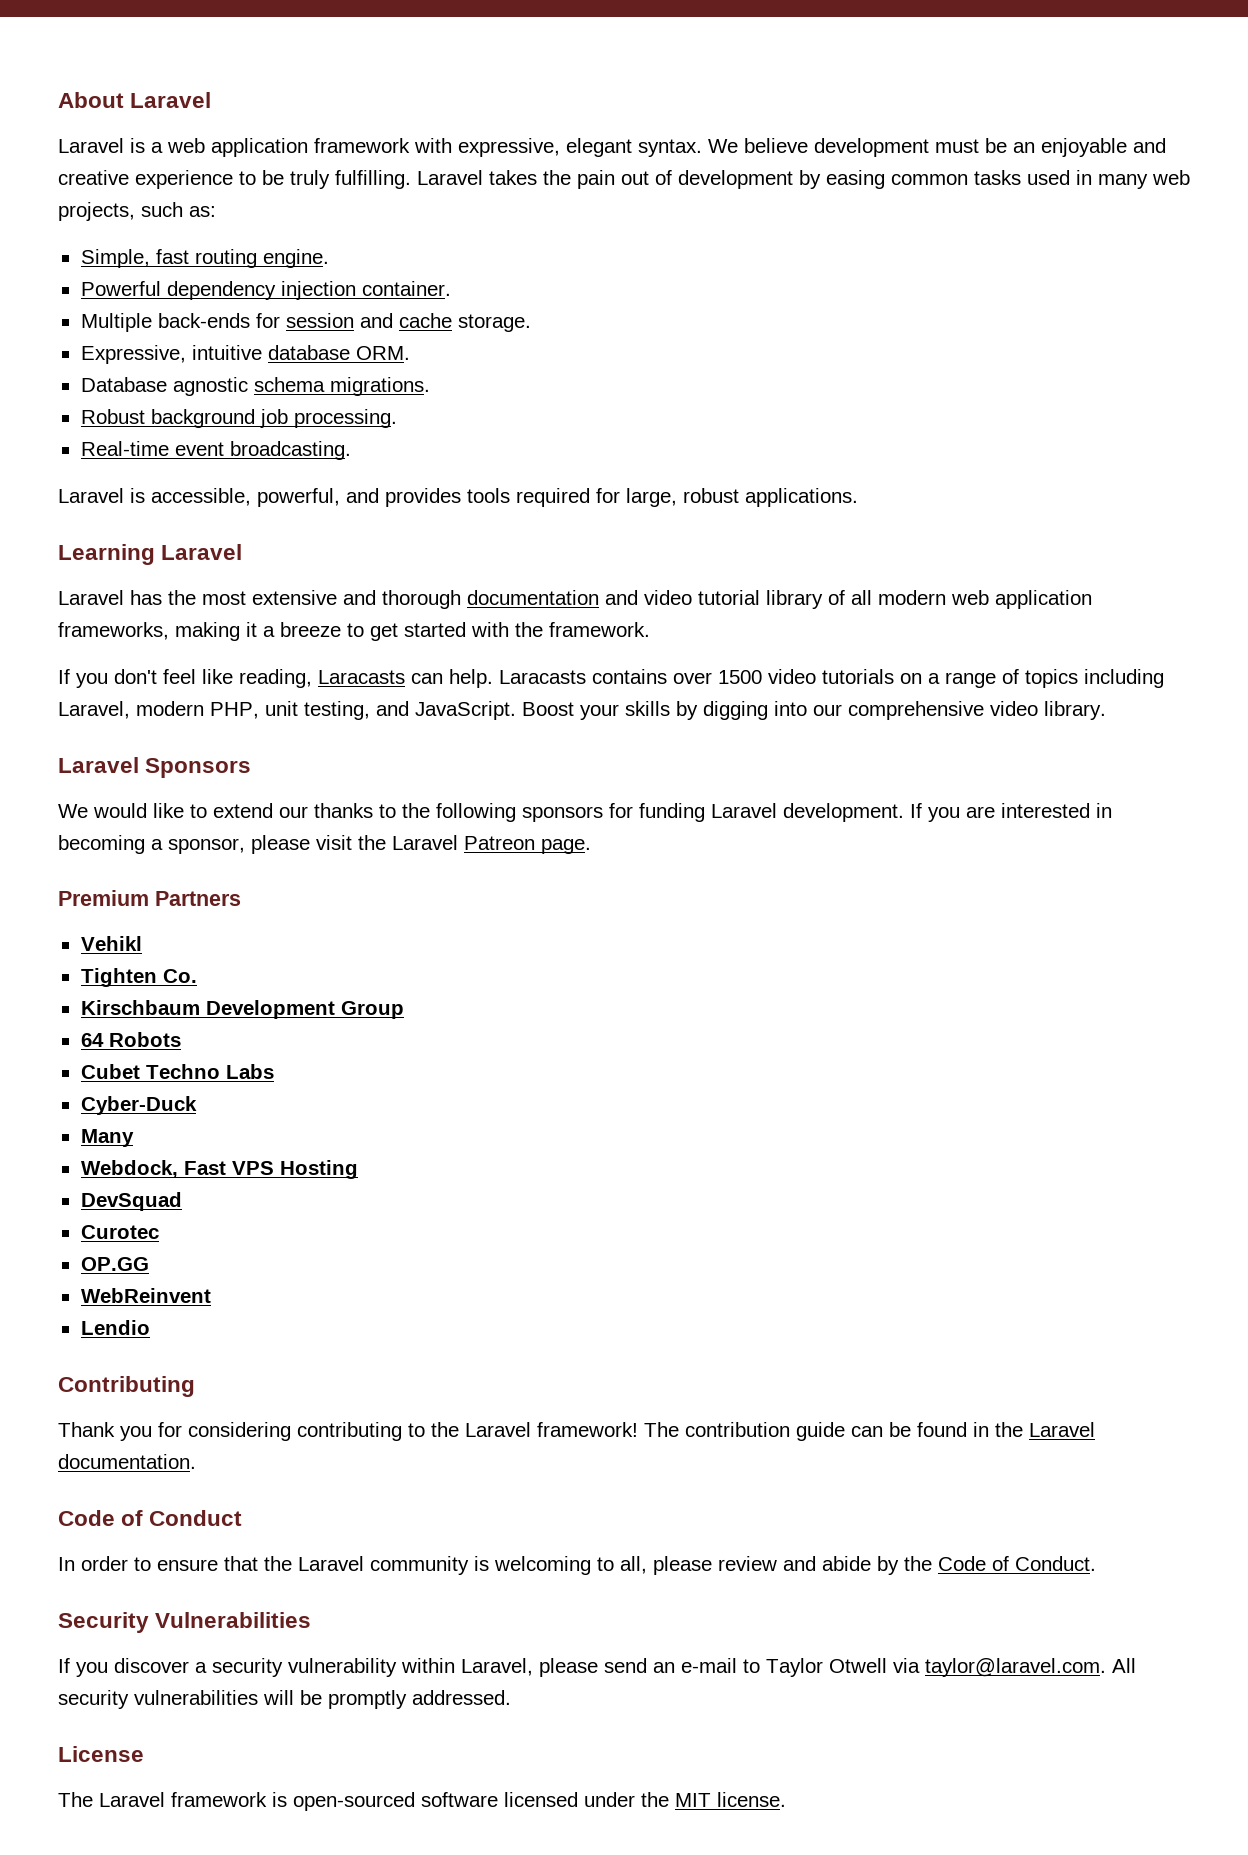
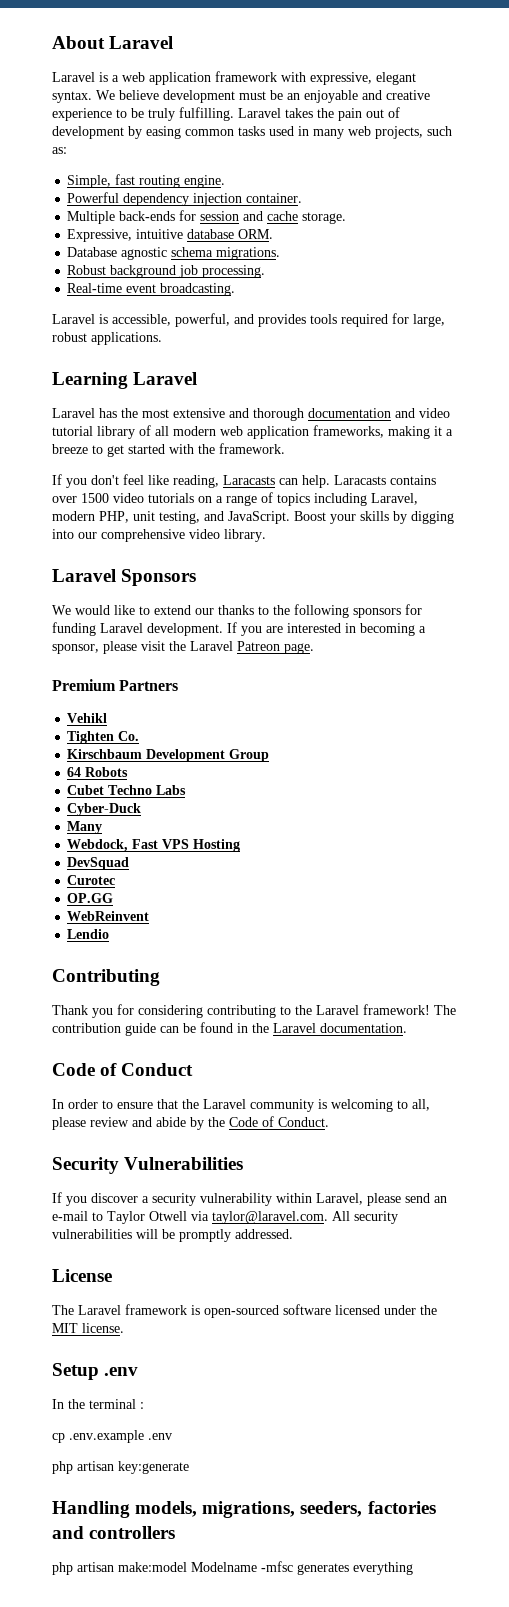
(786, 1799) none -> [52,1363,139,1380] [52,1399,144,1409] [52,1430,172,1443] [52,1461,189,1474] [52,1501,436,1518] [52,1526,176,1539] [52,1561,413,1575] // Setup .env // In the terminal : // cp .env.example .env // php artisan key:generate // Handling models, migrations, seeders, factories and controllers // php artisan make:model Modelname -mfsc generates everything

